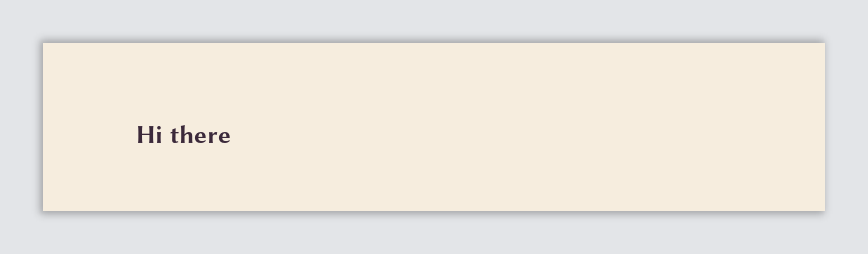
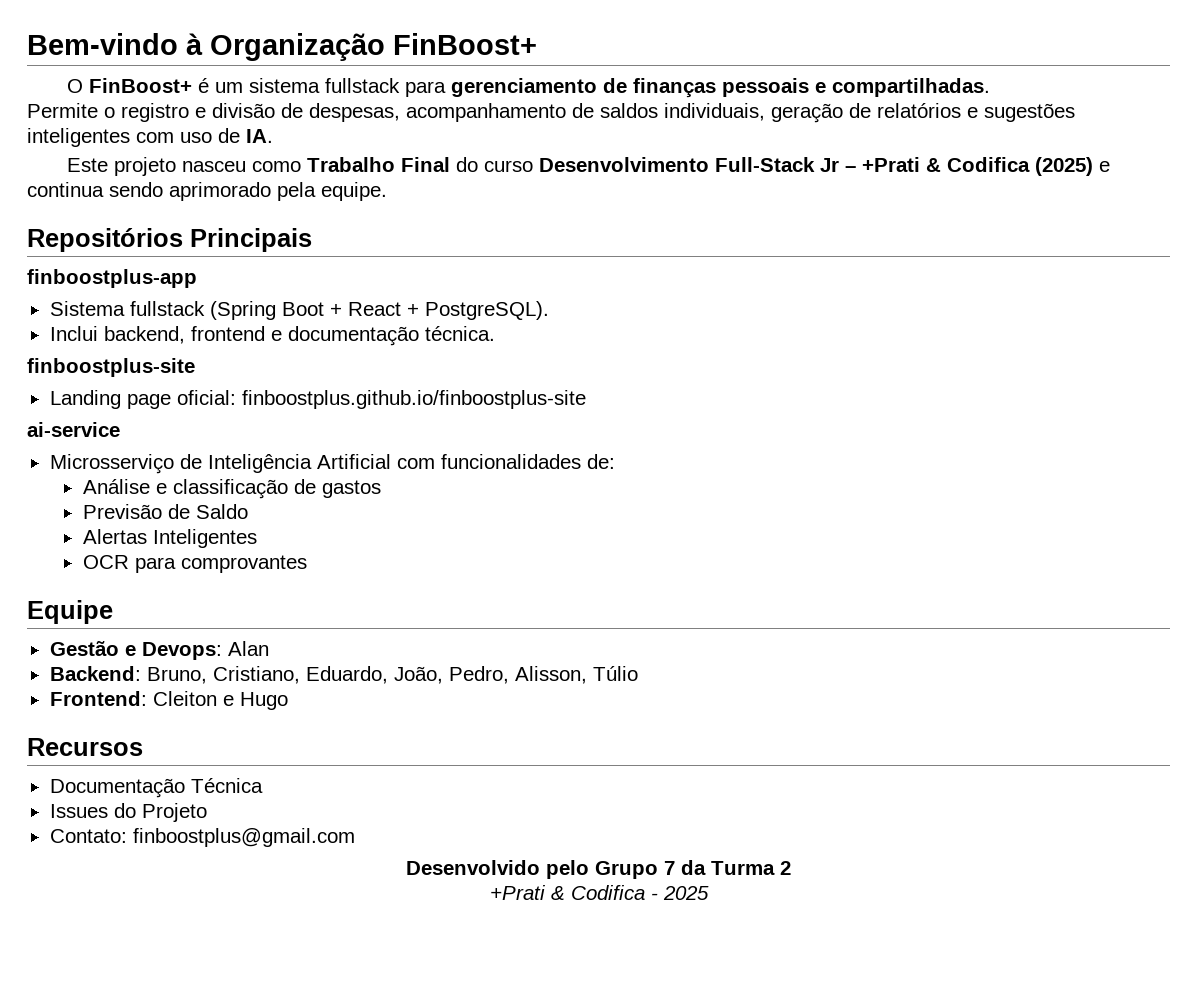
[136,125,231,143] Hi there -> [27,33,537,61] [67,78,991,98] [27,103,1075,123] [27,128,273,147] [67,157,1111,176] [27,182,387,201] [27,228,312,252] [27,269,197,288] [49,301,549,320] [49,326,495,346] [27,358,195,377] [49,390,586,409] [27,422,120,437] [49,454,615,474] [82,479,381,499] [82,504,248,519] [82,529,257,548] [82,555,307,573] [27,600,113,624] [49,641,269,660] [49,666,638,684] [49,691,288,710] [27,738,143,756] [49,778,263,798] [49,803,207,822] [49,828,355,847] [406,860,791,879] [489,885,709,900] Bem-vindo à Organização FinBoost+ // O FinBoost+ é um sistema fullstack para gerenciamento de finanças pessoais e compartilhadas. // Permite o registro e divisão de despesas, acompanhamento de saldos individuais, geração de relatórios e sugestões inteligentes com uso de IA. // Este projeto nasceu como Trabalho Final do curso Desenvolvimento Full-Stack Jr – +Prati & Codifica (2025) e continua sendo aprimorado pela equipe. // Repositórios Principais // finboostplus-app // Sistema fullstack (Spring Boot + React + PostgreSQL). // Inclui backend, frontend e documentação técnica. // finboostplus-site // Landing page oficial: finboostplus.github.io/finboostplus-site // ai-service // Microsserviço de Inteligência Artificial com funcionalidades de: // Análise e classificação de gastos // Previsão de Saldo // Alertas Inteligentes // OCR para comprovantes // Equipe // Gestão e Devops: Alan // Backend: Bruno, Cristiano, Eduardo, João, Pedro, Alisson, Túlio // Frontend: Cleiton e Hugo // Recursos // Documentação Técnica // Issues do Projeto // Contato: finboostplus@gmail.com // Desenvolvido pelo Grupo 7 da Turma 2 // +Prati & Codifica - 2025

